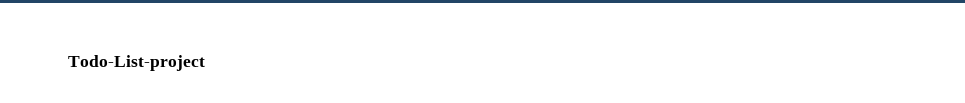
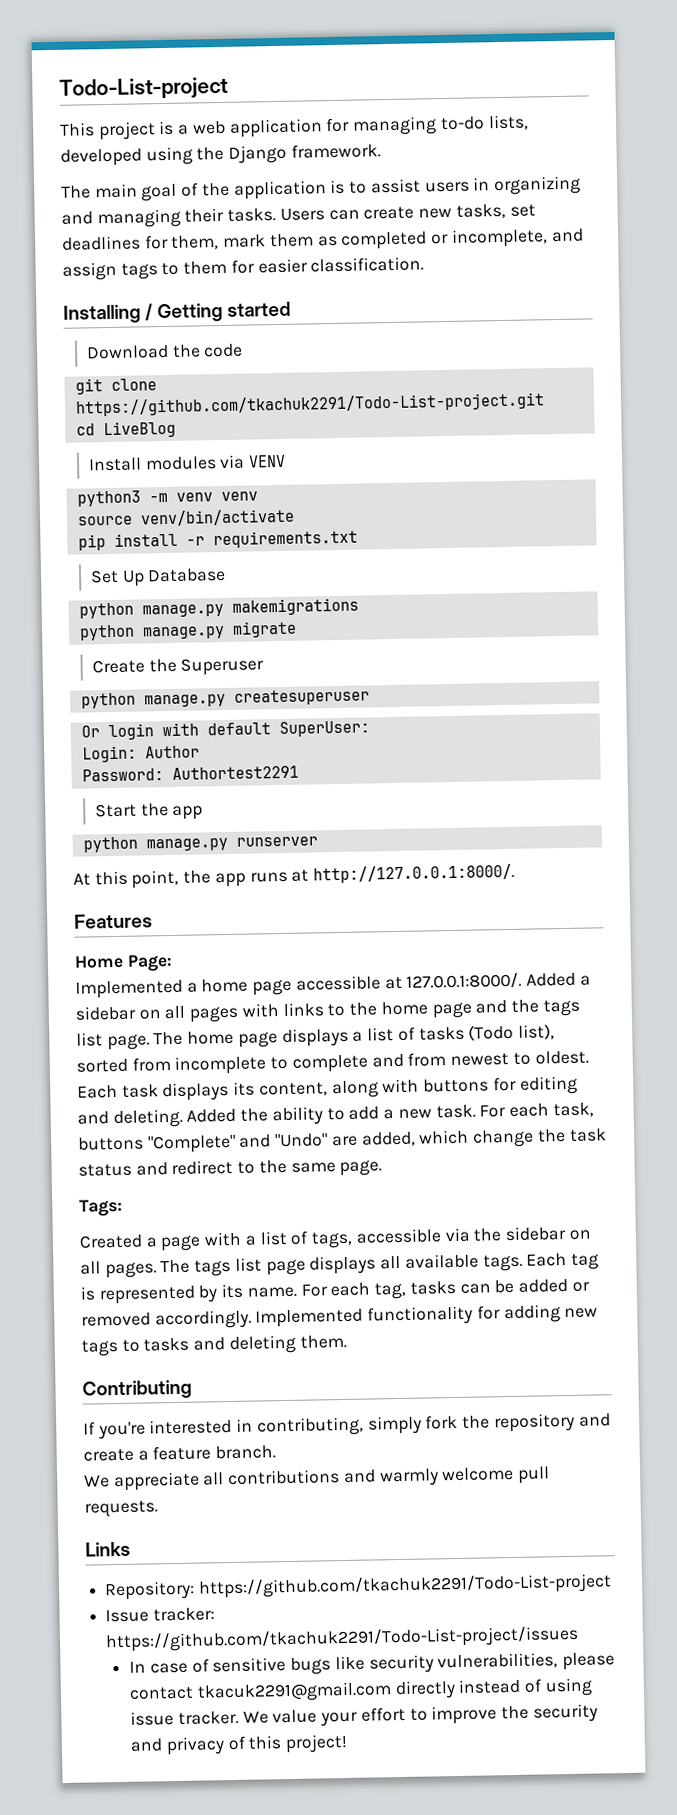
(205, 63) none -> [59,114,529,141] [60,143,381,167] [61,175,581,202] [61,203,536,229] [62,228,584,251] [62,256,425,281] [63,301,292,324] [85,343,244,360] [74,378,157,395] [74,392,545,417] [75,420,176,439] [87,454,287,472] [76,490,258,507] [76,508,295,527] [77,529,358,551] [89,567,227,587] [78,597,359,619] [78,620,297,641] [91,657,265,676] [80,688,370,709] [80,720,370,741] [81,745,200,763] [81,765,299,782] [94,803,204,820] [82,836,318,853] [73,863,516,889] [74,913,153,929] [74,953,173,972] [75,972,591,999] [75,999,580,1023] [76,1024,555,1051] [76,1050,589,1075] [77,1075,578,1102] [77,1102,594,1129] [78,1128,607,1154] [78,1159,383,1177] [79,1198,123,1217] [79,1226,591,1252] [80,1252,599,1279] [80,1278,590,1305] [81,1304,599,1330] [81,1334,347,1357] [82,1379,192,1400] [83,1412,611,1440] [83,1445,277,1462] [84,1466,551,1492] [84,1500,158,1518] [85,1541,131,1557] [104,1573,612,1601] [105,1607,215,1623] [105,1625,580,1653] [129,1652,616,1675] [129,1677,593,1703] [130,1703,598,1727] [130,1733,349,1756] // This project is a web application for managing to-do lists, developed using the Django framework. // The main goal of the application is to assist users in organizing and managing their tasks. Users can create new tasks, set deadlines for them, mark them as completed or incomplete, and assign tags to them for easier classification. // Installing / Getting started // Download the code // git clone https://github.com/tkachuk2291/Todo-List-project.git // cd LiveBlog // Install modules via VENV // python3 -m venv venv // source venv/bin/activate // pip install -r requirements.txt // Set Up Database // python manage.py makemigrations // python manage.py migrate // Create the Superuser // python manage.py createsuperuser // Or login with default SuperUser: // Login: Author // Password: Authortest2291 // Start the app // python manage.py runserver // At this point, the app runs at http://127.0.0.1:8000/. // Features // Home Page: // Implemented a home page accessible at 127.0.0.1:8000/. Added a sidebar on all pages with links to the home page and the tags list page. The home page displays a list of tasks (Todo list), sorted from incomplete to complete and from newest to oldest. Each task displays its content, along with buttons for editing and deleting. Added the ability to add a new task. For each task, buttons "Complete" and "Undo" are added, which change the task status and redirect to the same page. // Tags: // Created a page with a list of tags, accessible via the sidebar on all pages. The tags list page displays all available tags. Each tag is represented by its name. For each tag, tasks can be added or removed accordingly. Implemented functionality for adding new tags to tasks and deleting them. // Contributing // If you're interested in contributing, simply fork the repository and create a feature branch. // We appreciate all contributions and warmly welcome pull requests. // Links // Repository: https://github.com/tkachuk2291/Todo-List-project // Issue tracker: https://github.com/tkachuk2291/Todo-List-project/issues // In case of sensitive bugs like security vulnerabilities, please contact tkacuk2291@gmail.com directly instead of using issue tracker. We value your effort to improve the security and privacy of this project!

